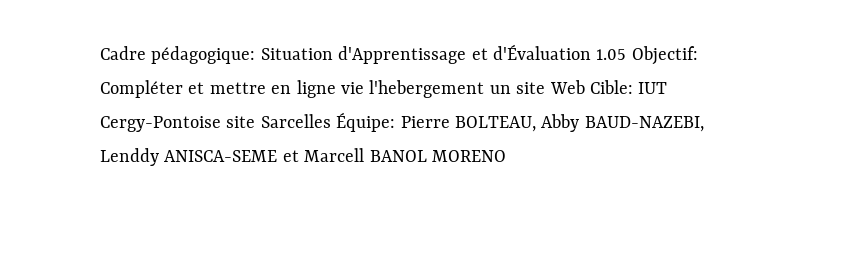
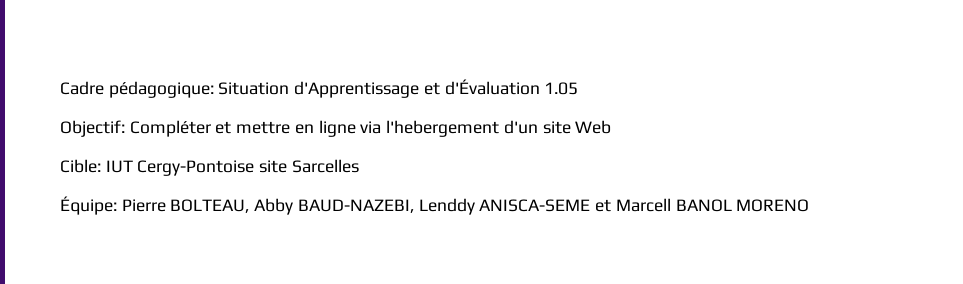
(627, 54) none -> (579, 88) //
[341,80,511,98] vie l'hebergement un -> [360,120,538,137] via l'hebergement d'un
(585, 87) none -> (612, 127) //
(331, 121) none -> (359, 166) //

